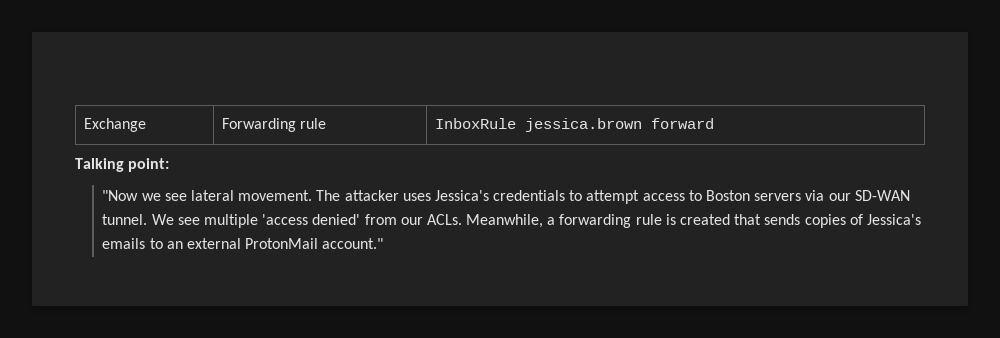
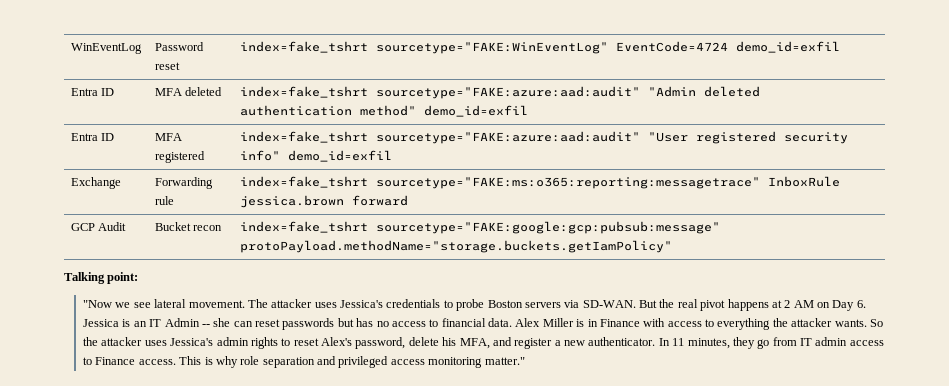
(83, 125) none -> [70,43,142,54] [154,42,204,51] [154,62,180,70] [239,41,840,54] [70,88,114,96] [154,87,222,96] [239,86,760,99] [239,105,528,117] [70,133,114,141] [154,133,182,141] [154,151,205,163] [239,131,848,144] [239,150,392,162] WinEventLog | Password reset | index=fake_tshrt sourcetype="FAKE:WinEventLog" EventCode=4724 demo_id=exfil // Entra ID | MFA deleted | index=fake_tshrt sourcetype="FAKE:azure:aad:audit" "Admin deleted authentication method" demo_id=exfil // Entra ID | MFA registered | index=fake_tshrt sourcetype="FAKE:azure:aad:audit" "User registered security info" demo_id=exfil //
(327, 123) none -> [239,176,760,189] index=fake_tshrt sourcetype="FAKE:ms:o365:reporting:messagetrace"
(714, 123) none -> [70,222,126,231] [154,222,222,231] [239,221,720,234] [239,240,672,253] // GCP Audit | Bucket recon | index=fake_tshrt sourcetype="FAKE:google:gcp:pubsub:message" protoPayload.methodName="storage.buckets.getIamPolicy"
[586,190,910,204] [102,214,921,228] [102,238,384,249] attempt access to Boston servers via our SD-WAN tunnel. We see multiple 'access denied' from our ACLs. Meanwhile, a forwarding rule is created that sends copies of Jessica's emails to an external ProtonMail account." -> [456,299,866,311] [83,318,883,330] [83,337,884,349] [83,356,525,368] probe Boston servers via SD-WAN. But the real pivot happens at 2 AM on Day 6. Jessica is an IT Admin -- she can reset passwords but has no access to financial data. Alex Miller is in Finance with access to everything the attacker wants. So the attacker uses Jessica's admin rights to reset Alex's password, delete his MFA, and register a new authenticator. In 11 minutes, they go from IT admin access to Finance access. This is why role separation and privileged access monitoring matter."

